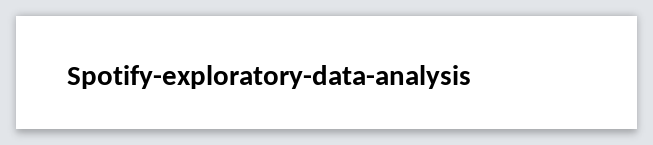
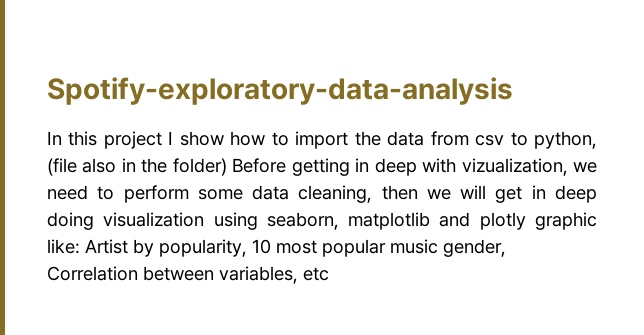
(471, 77) none -> [47,131,597,149] [47,158,597,176] [47,185,597,203] [47,212,597,230] [47,239,506,257] [47,266,329,284] // In this project I show how to import the data from csv to python, (file also in the folder) Before getting in deep with vizualization, we need to perform some data cleaning, then we will get in deep doing visualization using seaborn, matplotlib and plotly graphic like: Artist by popularity, 10 most popular music gender, Correlation between variables, etc

